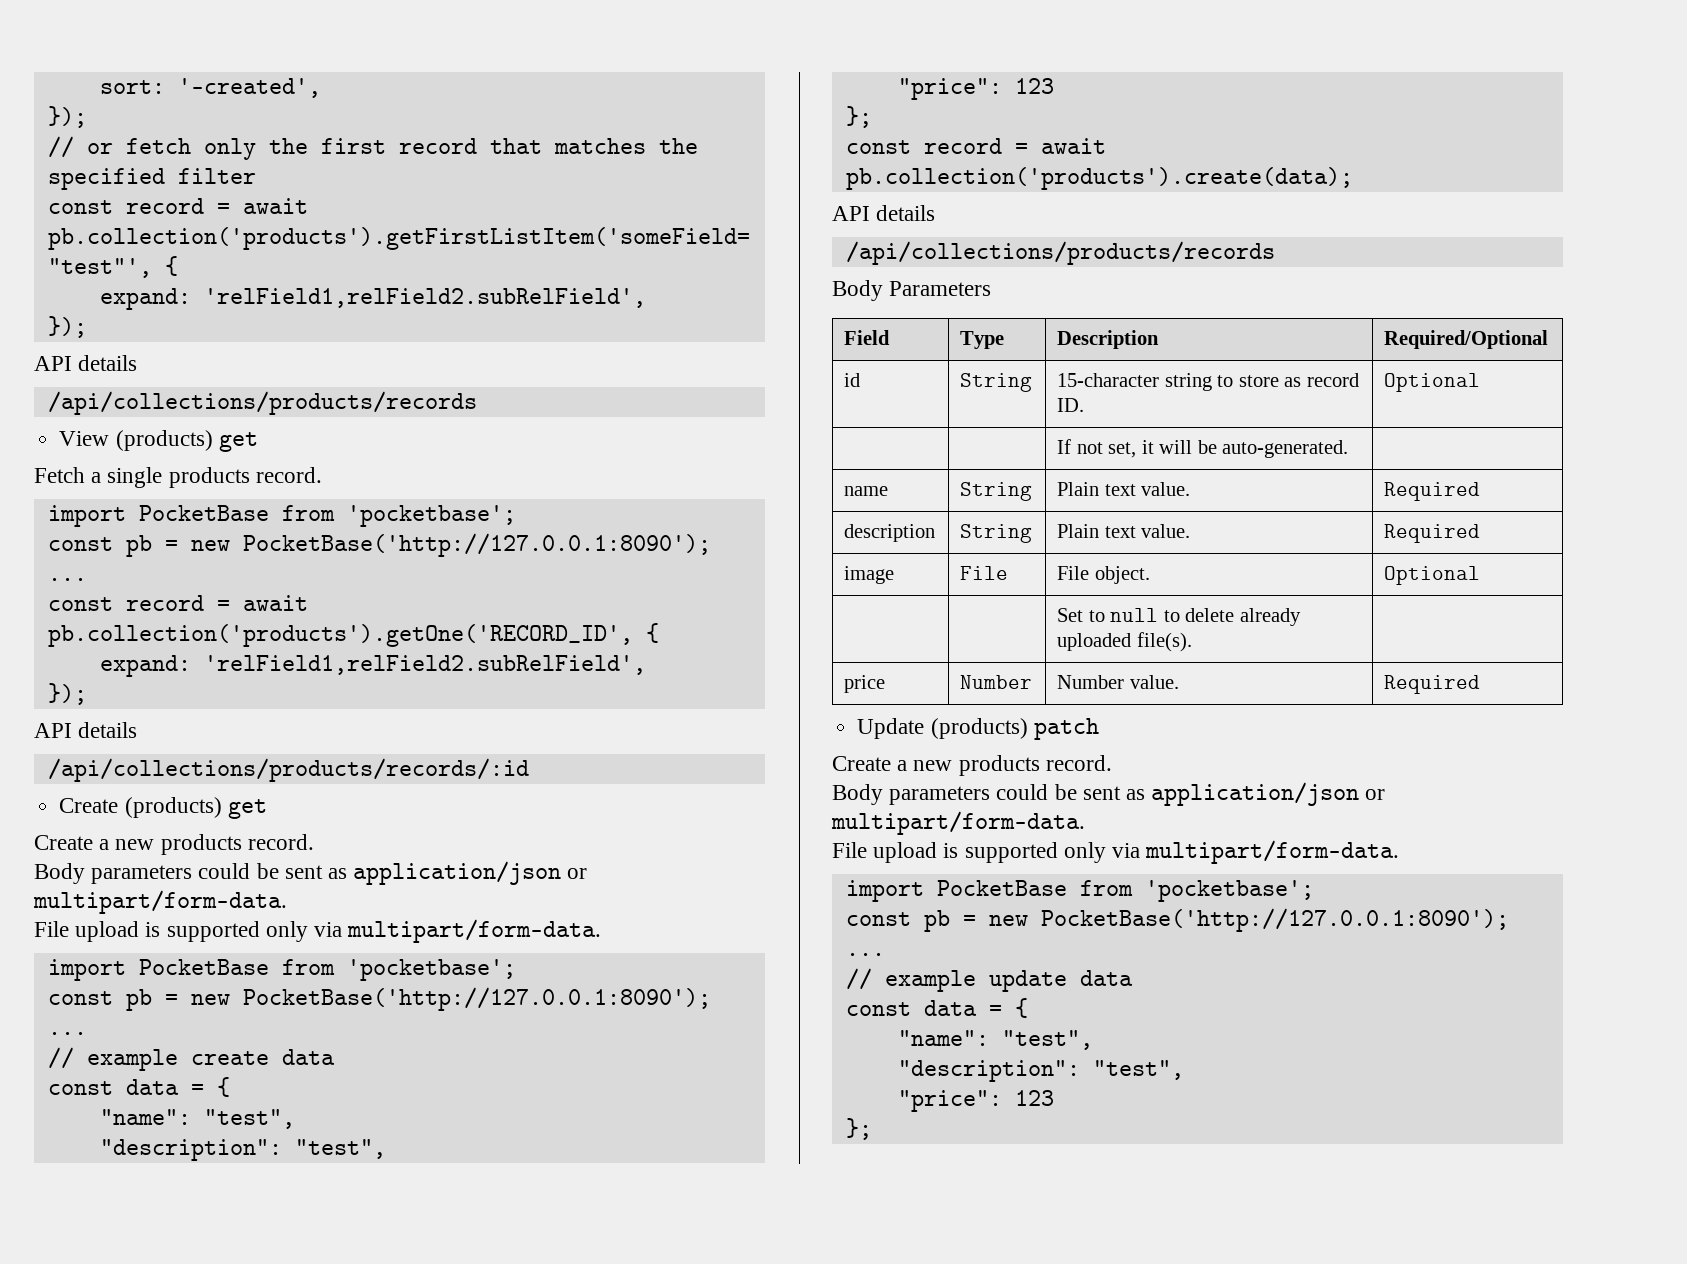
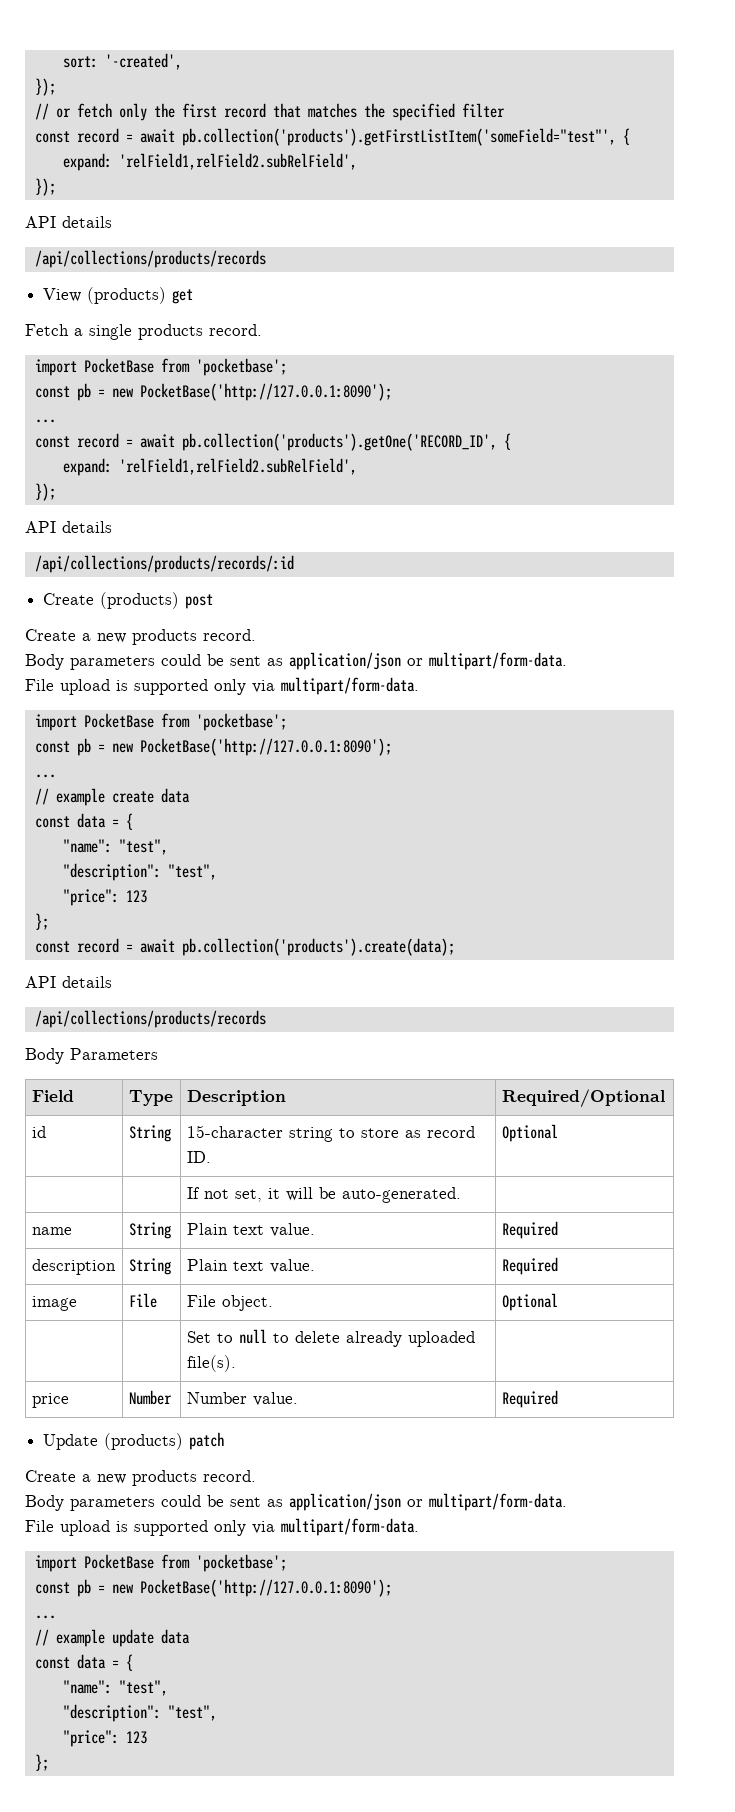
[227,799,267,819] get -> [185,594,214,609] post

